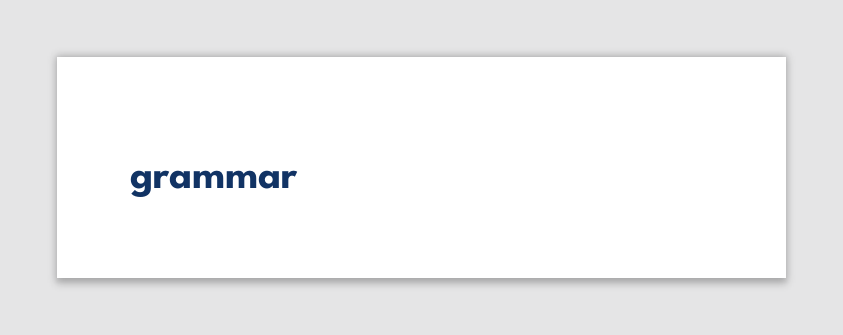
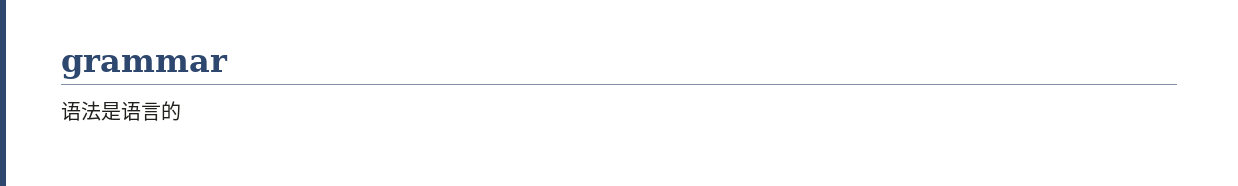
(298, 183) none -> [61,101,181,121] // 语法是语言的

